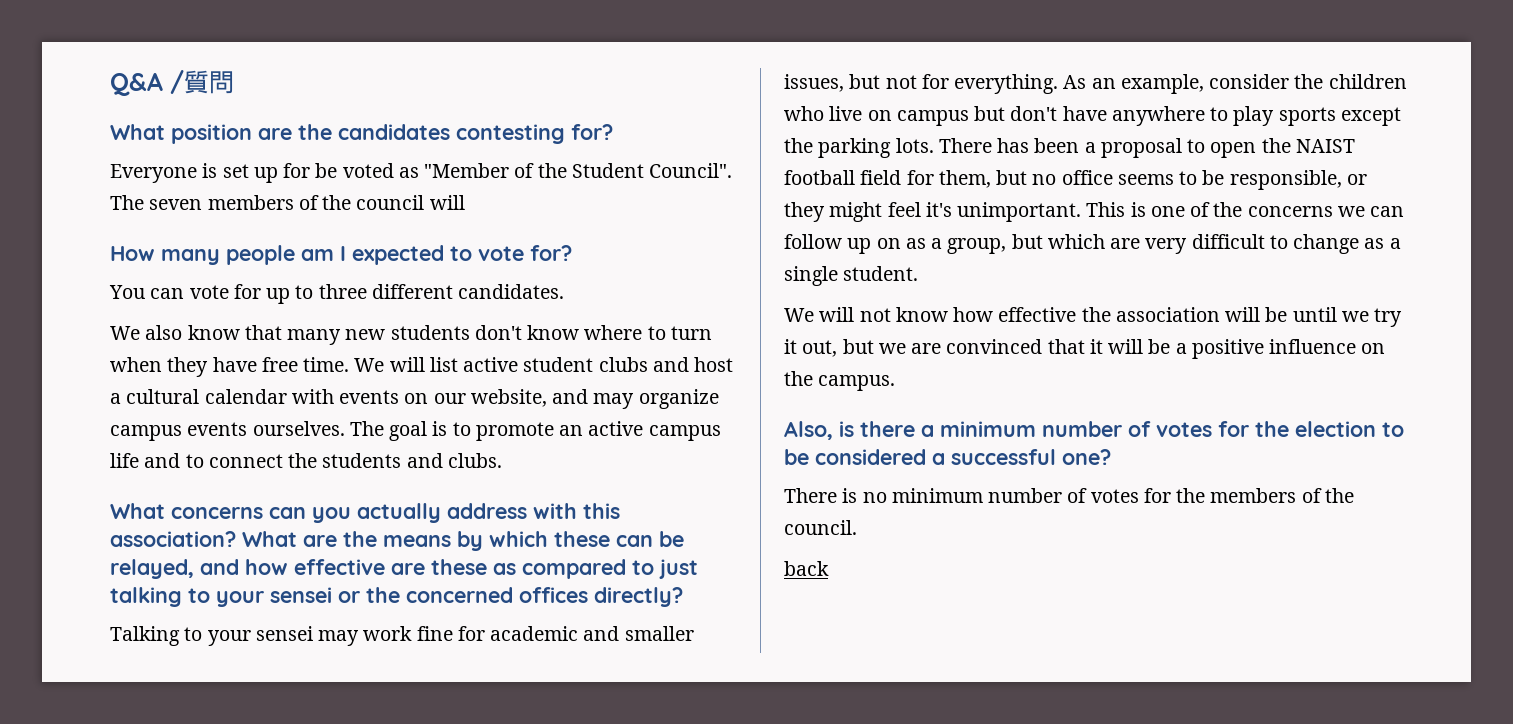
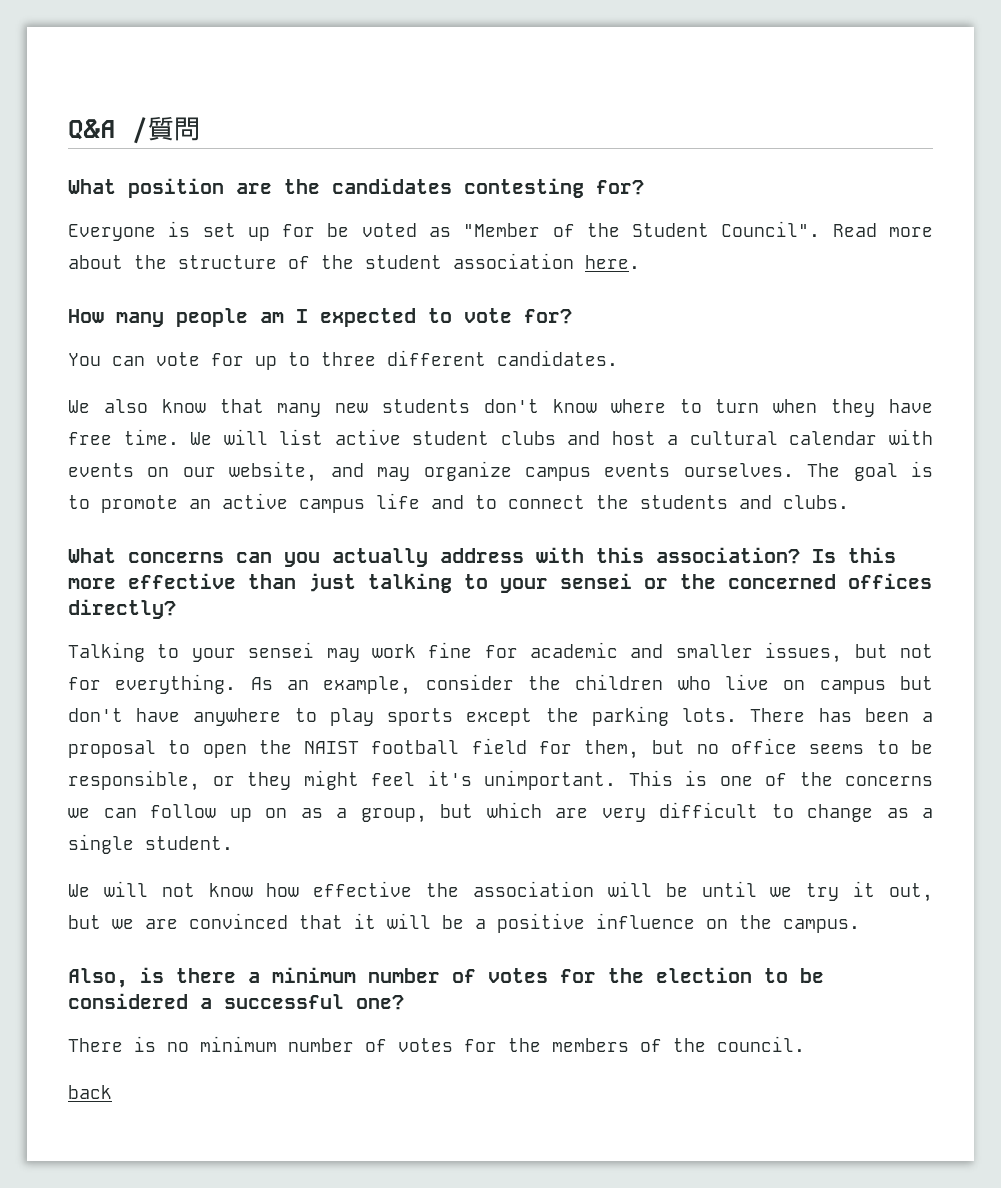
[110,195,465,210] The seven members of the council will -> [832,223,934,237] [68,253,640,269] Read more about the structure of the student association here.
[242,531,684,551] [110,559,654,579] What are the means by which these can be relayed, and how effective are these as compared to -> [812,547,896,563] [68,573,296,589] Is this more effective than

